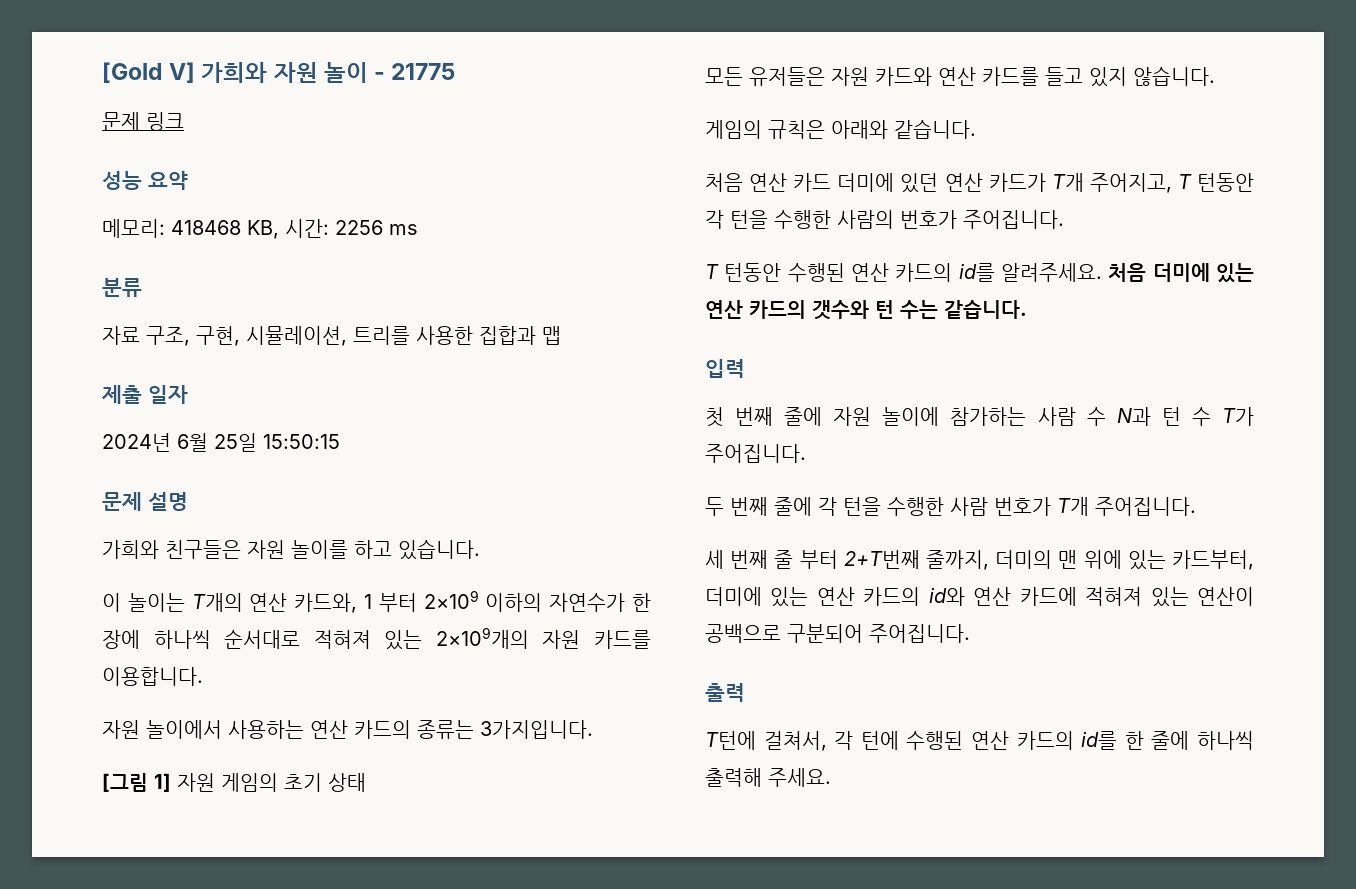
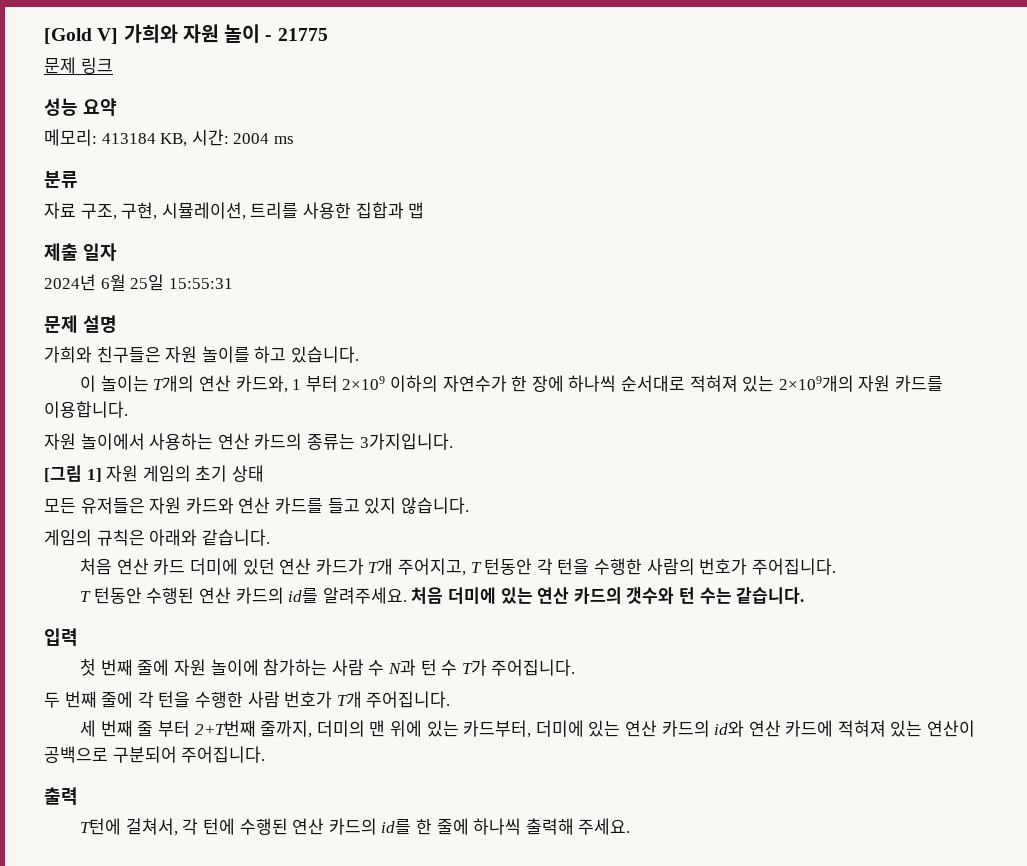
[171,220,241,235] 418468 -> [101,133,156,144] 413184
[335,220,383,235] 2256 -> [233,133,270,144] 2004
[263,434,340,449] 15:50:15 -> [168,278,233,289] 15:55:31

